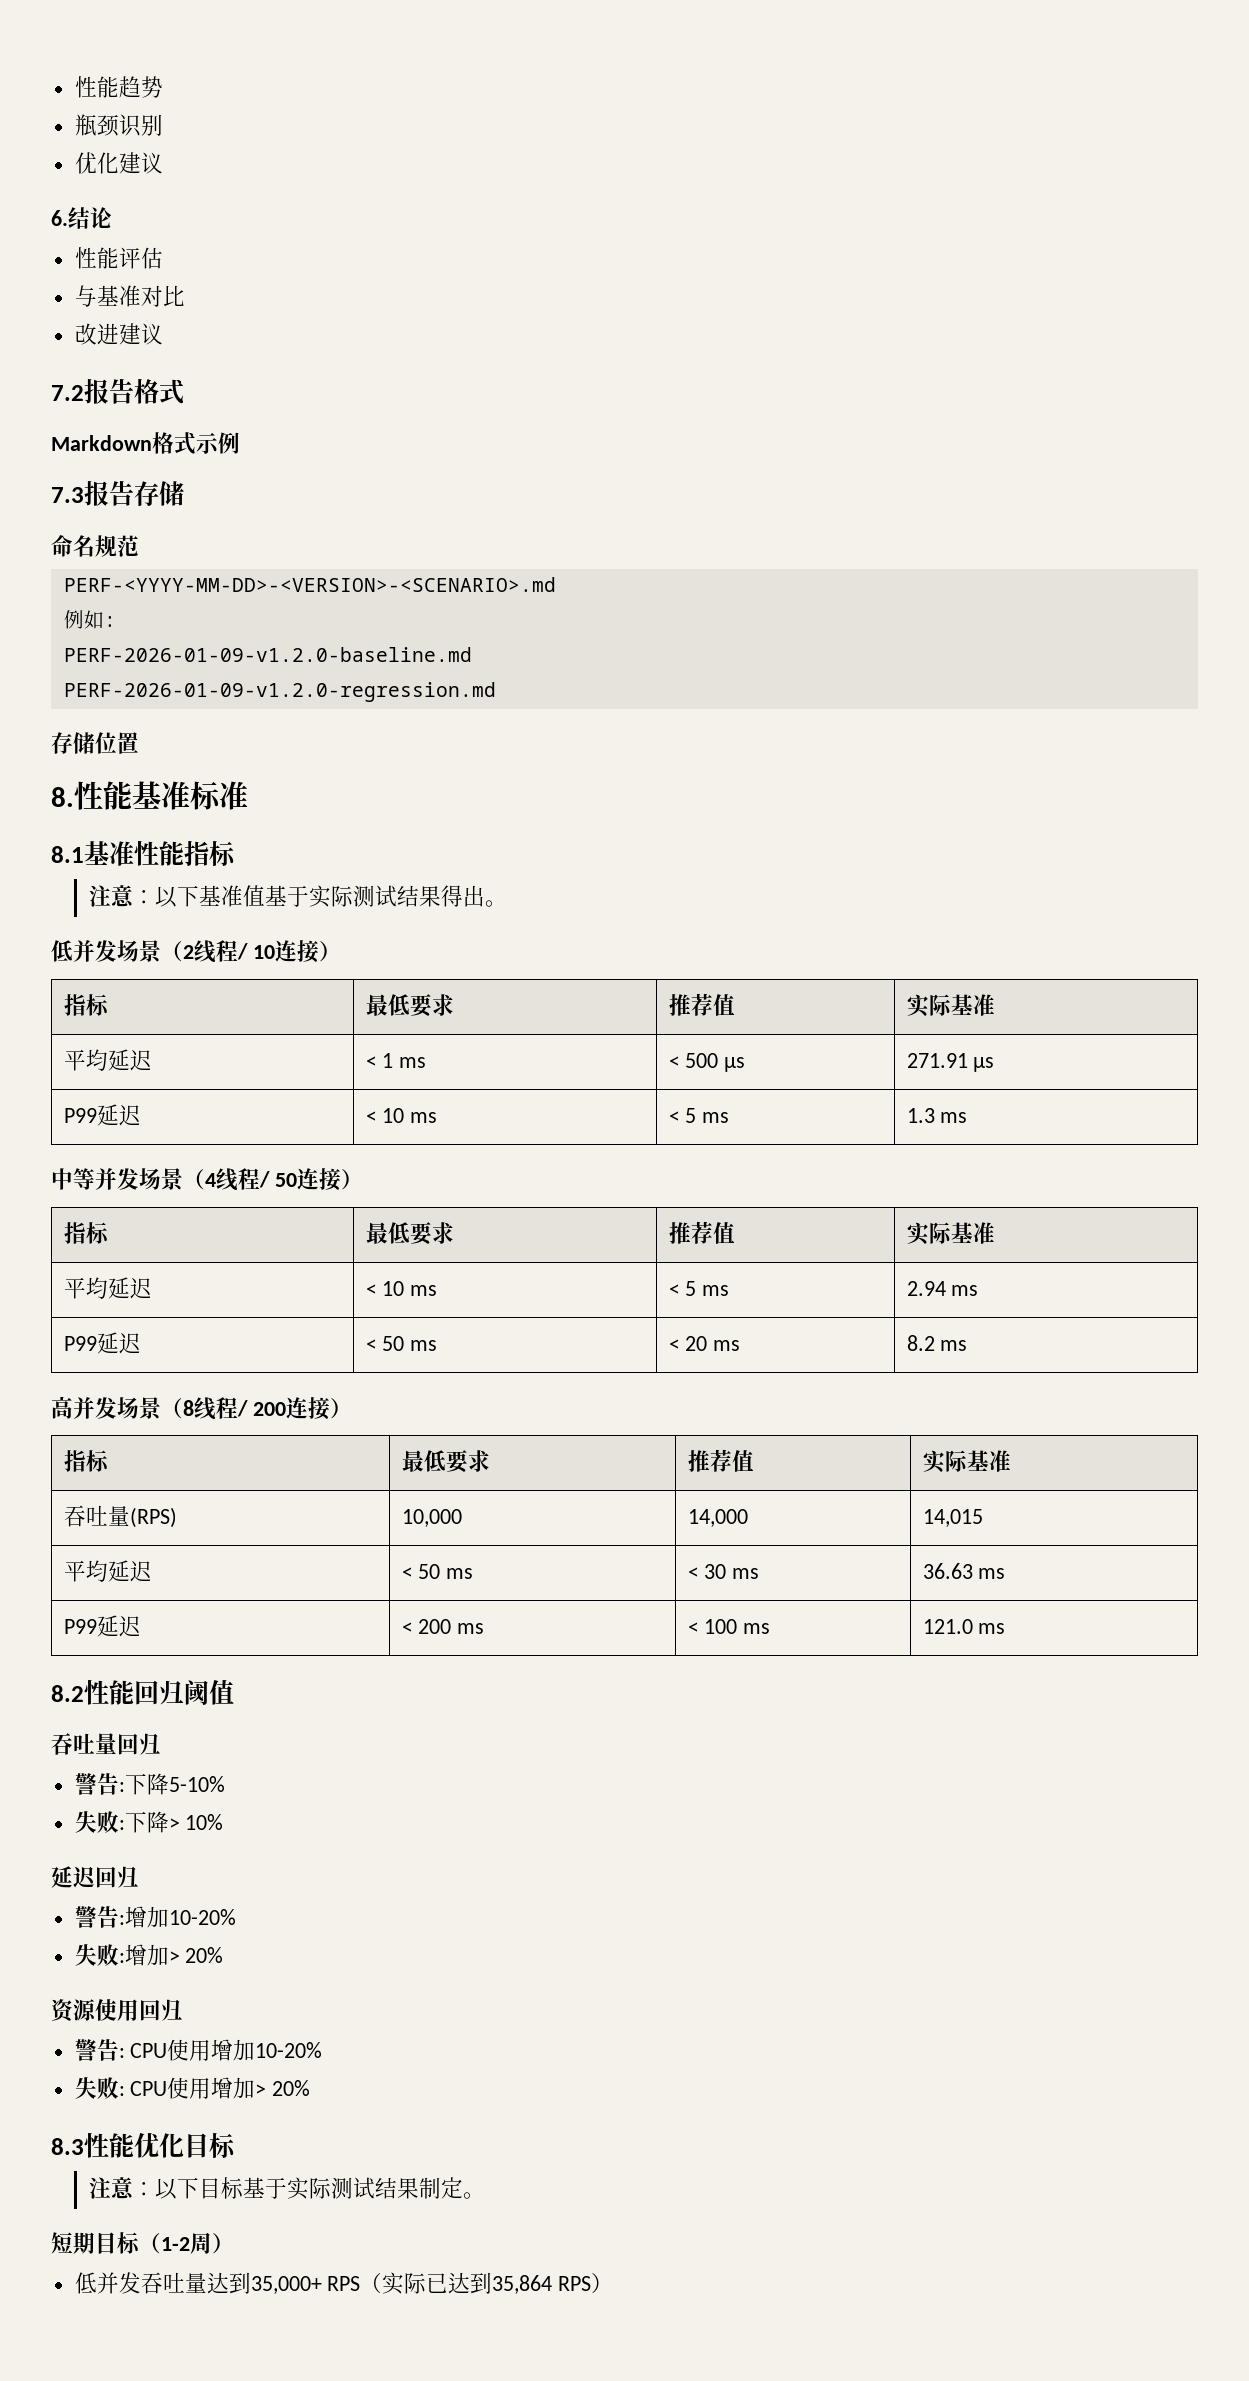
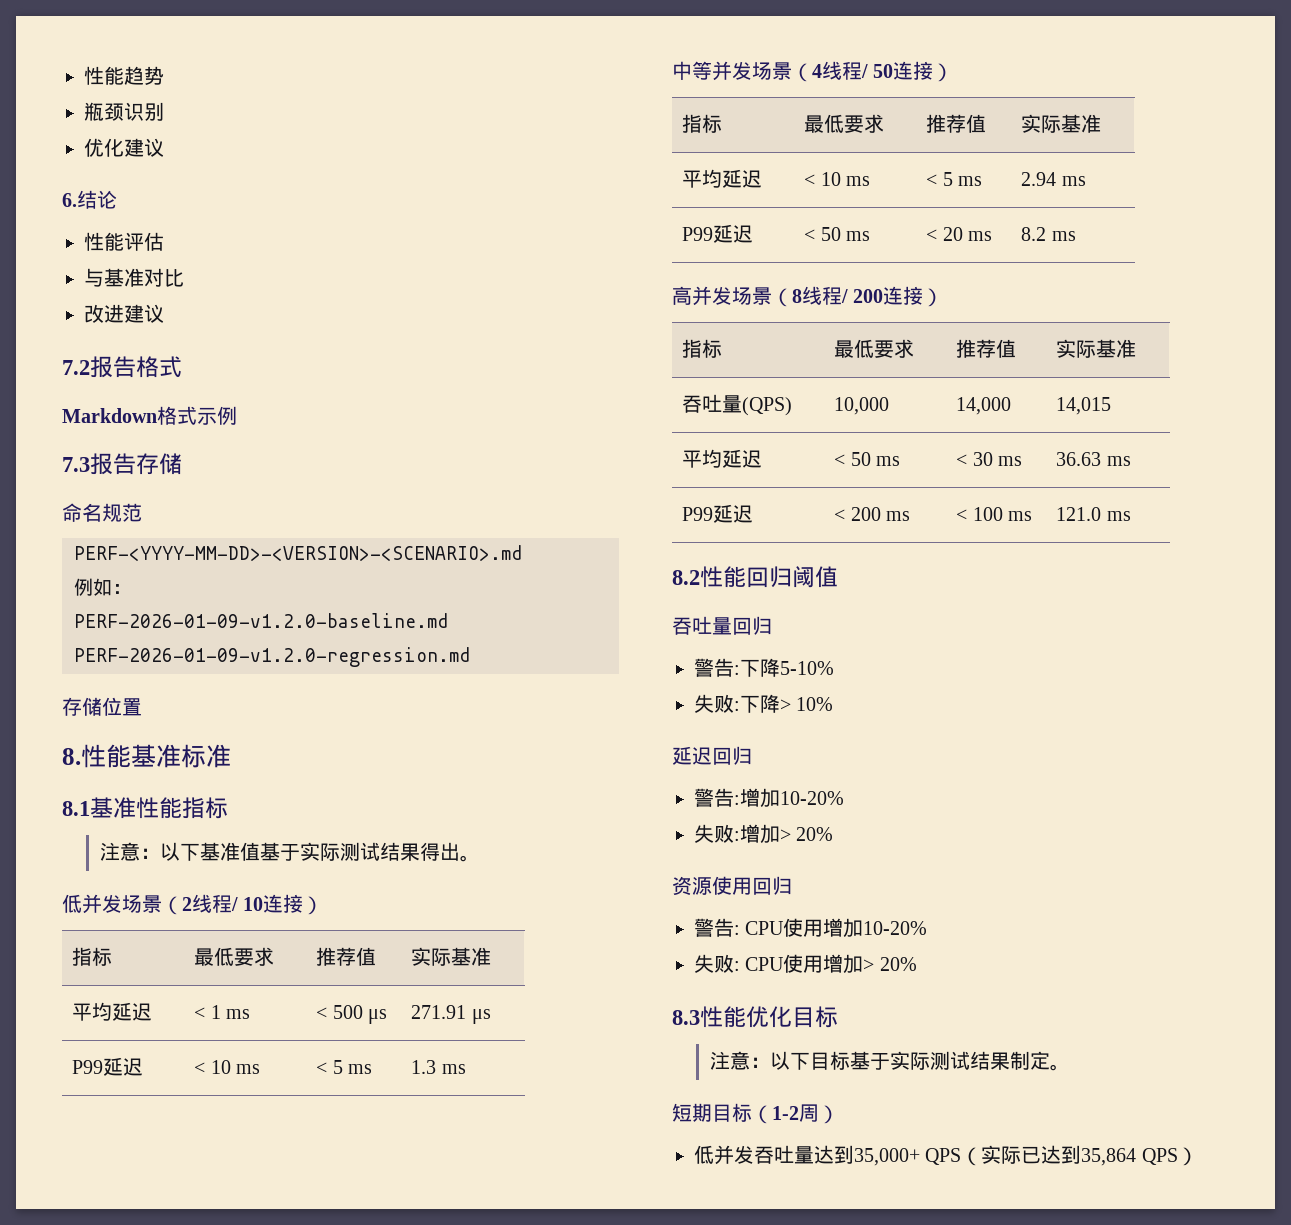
[129,1507,177,1528] (RPS) -> [742,397,793,416] (QPS)
[327,2276,361,2291] RPS -> [925,1148,962,1165] QPS
[558,2276,592,2291] RPS -> [1141,1148,1178,1165] QPS

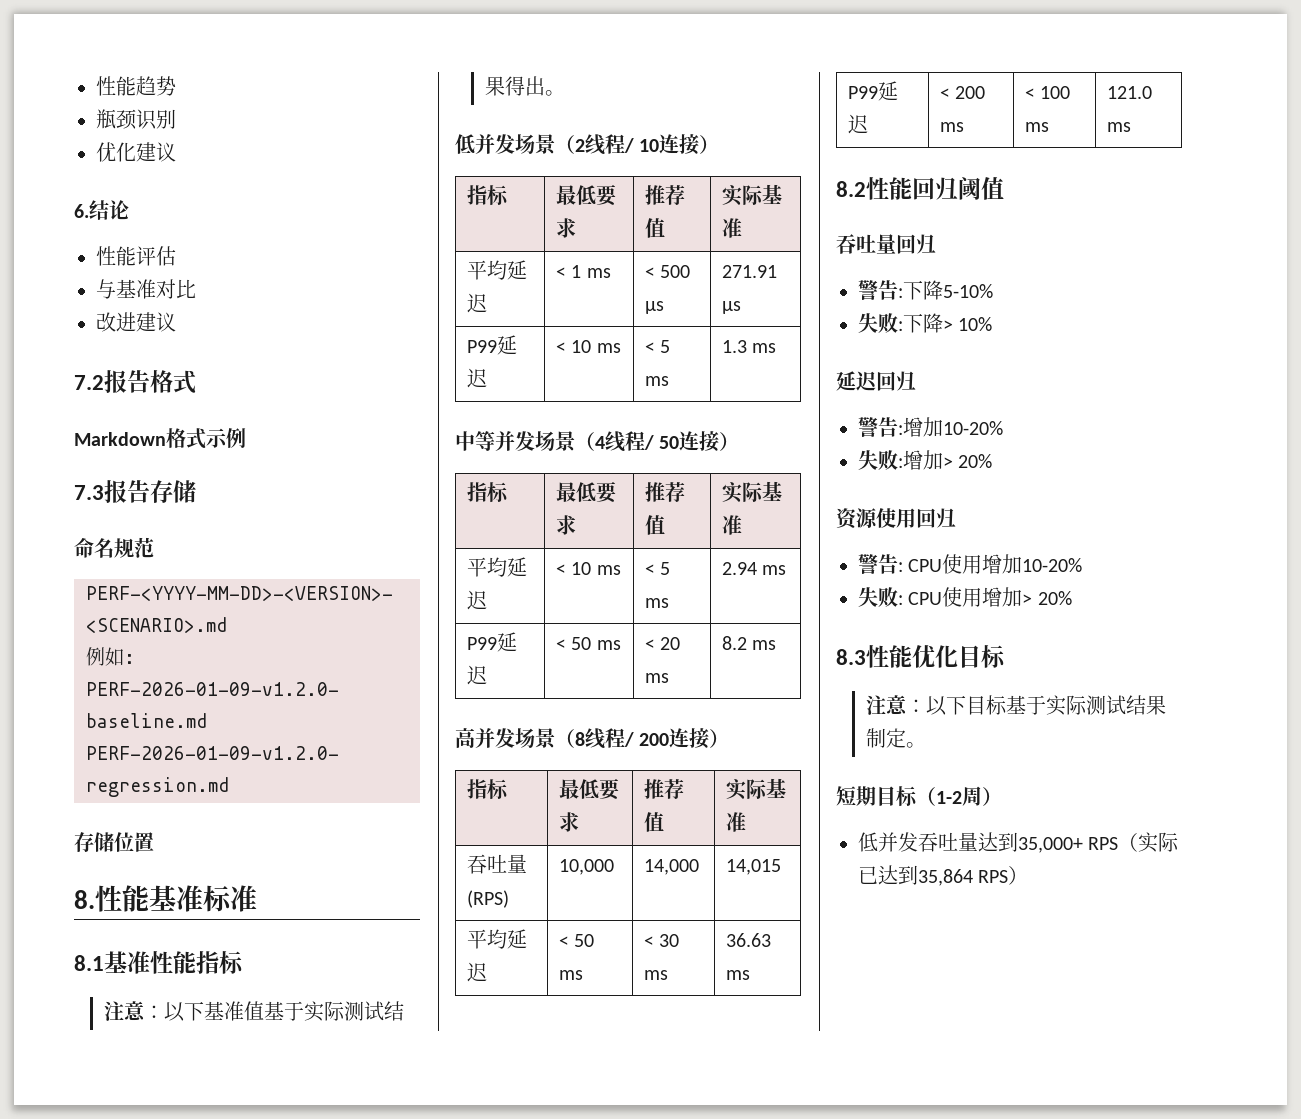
[742,397,793,416] (QPS) -> [467,890,510,908] (RPS)
[925,1148,962,1165] QPS -> [1088,837,1119,850] RPS
[1141,1148,1178,1165] QPS -> [978,870,1009,883] RPS

